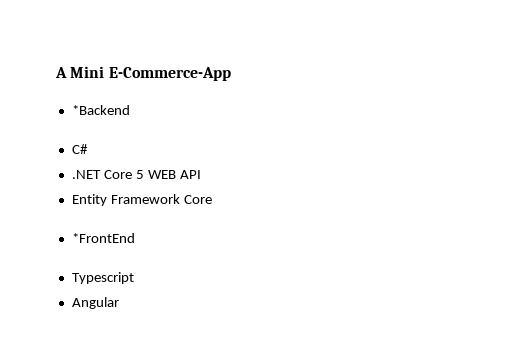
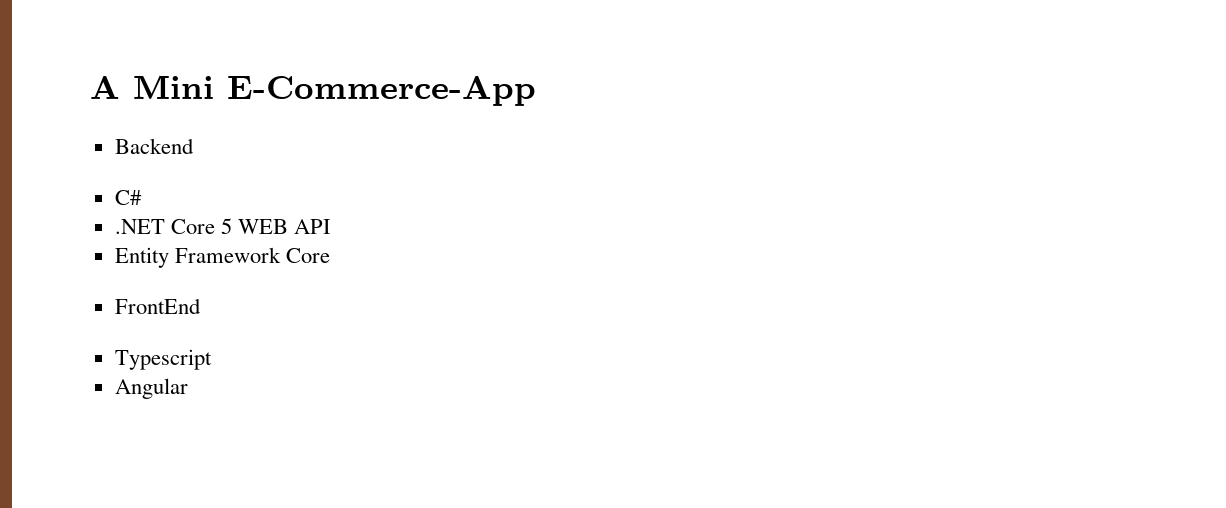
[71,105,130,115] *Backend -> [114,138,194,154] Backend
[71,233,135,243] *FrontEnd -> [114,298,201,314] FrontEnd

